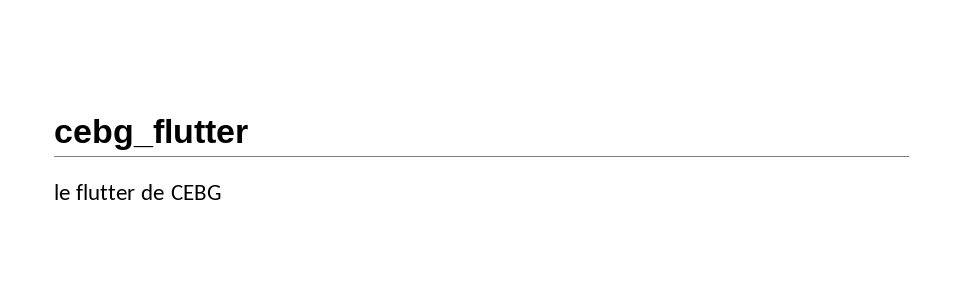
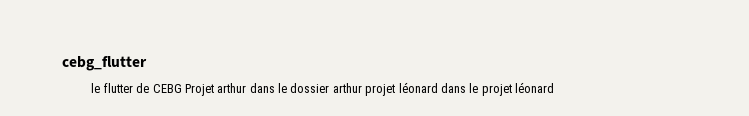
(222, 192) none -> [184,82,555,96] Projet arthur dans le dossier arthur projet léonard dans le projet léonard

